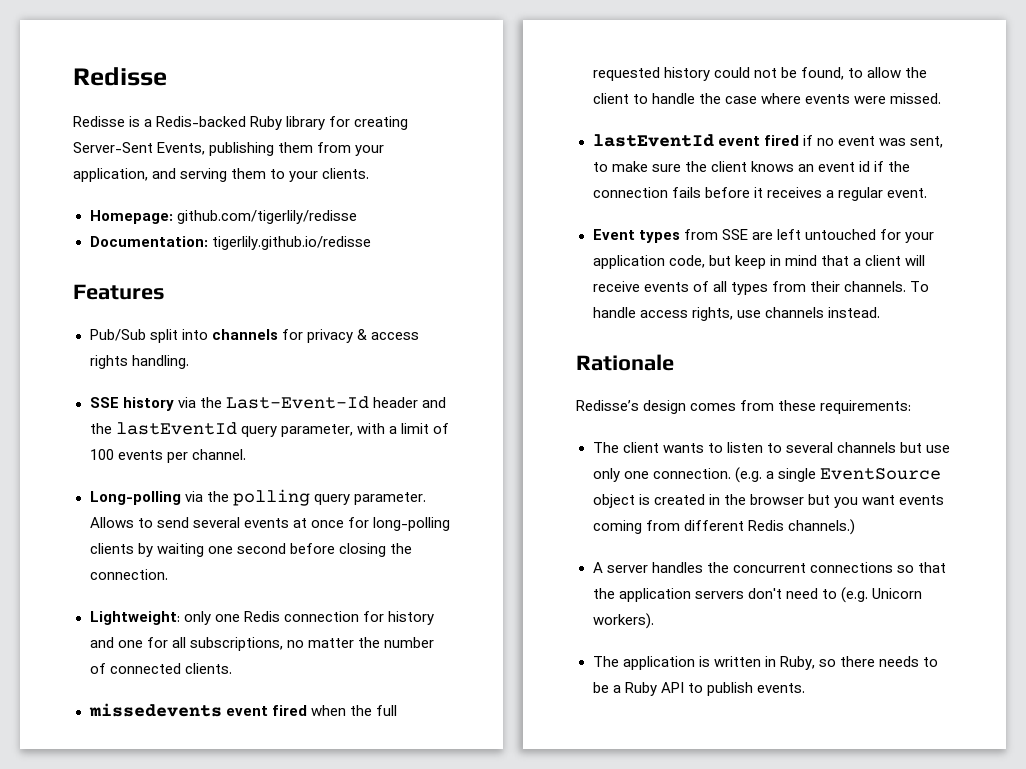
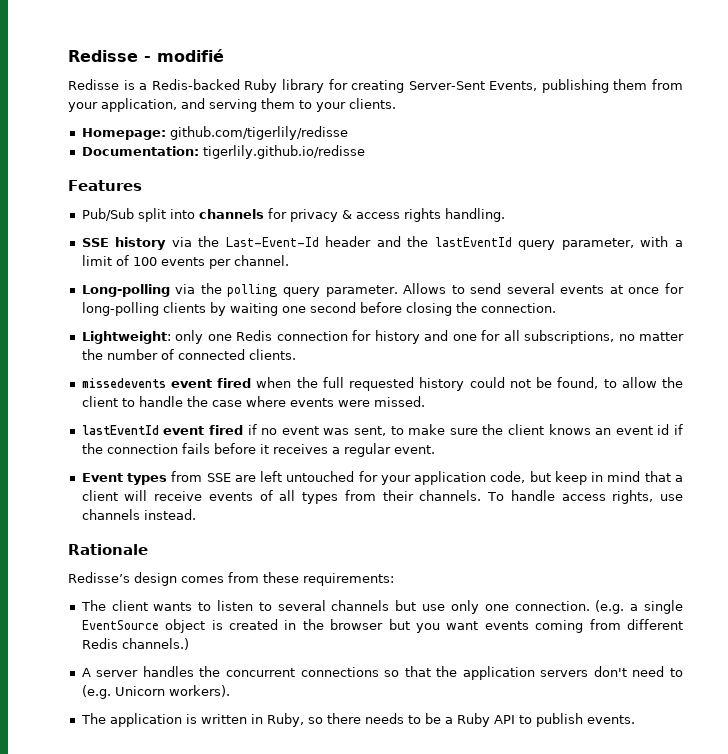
[73,67,167,86] Redisse -> [68,49,224,62] Redisse - modifié

